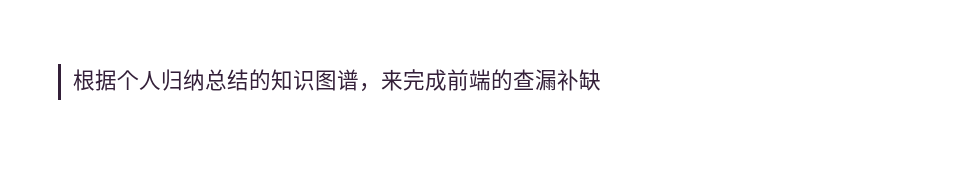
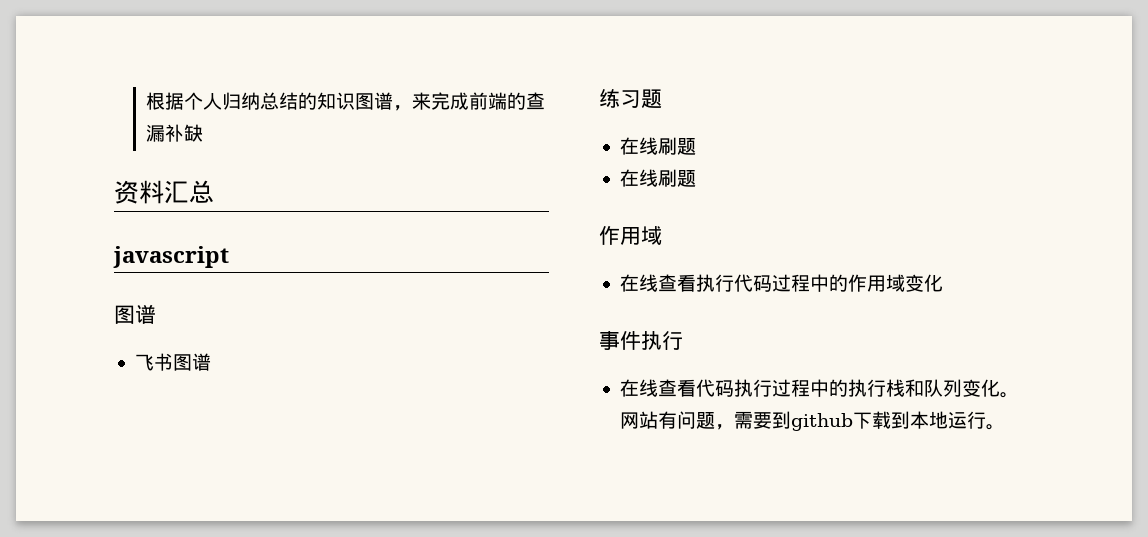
(601, 80) none -> [114,180,214,204] [113,246,229,268] [114,304,156,324] [134,353,211,371] [599,89,662,109] [619,137,696,155] [619,169,696,187] [599,226,662,245] [619,274,943,292] [599,331,683,350] [619,379,1019,398] [619,411,1005,431] // 资料汇总 // javascript // 图谱 // 飞书图谱 // 练习题 // 在线刷题 // 在线刷题 // 作用域 // 在线查看执行代码过程中的作用域变化 // 事件执行 // 在线查看代码执行过程中的执行栈和队列变化。网站有问题，需要到github下载到本地运行。

